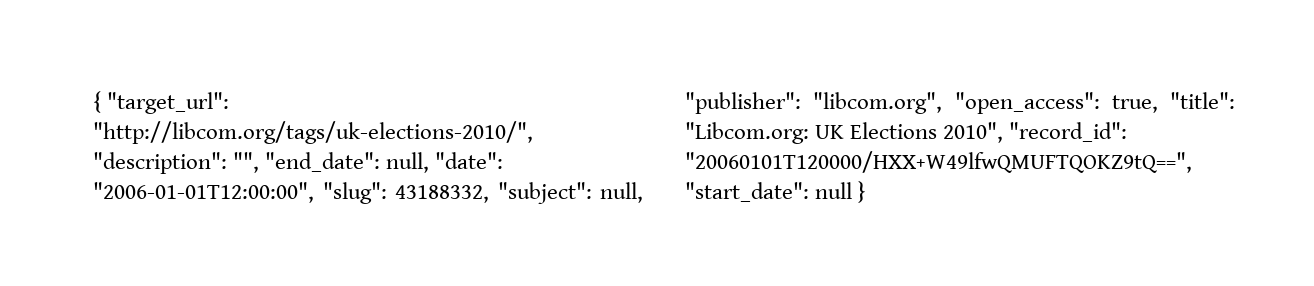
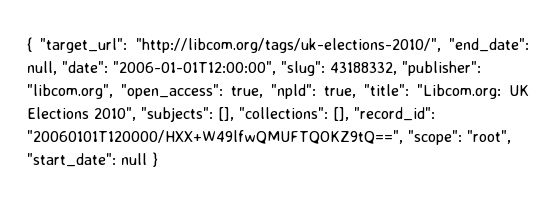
[93,152,260,174] "description": "", -> (441, 45) none
[497,182,643,204] "subject": null, -> (397, 68) none
(1158, 104) none -> [271,84,356,99] "npld": true,
[1009,122,1128,142] [685,151,1192,173] "record_id": "20060101T120000/HXX+W49lfwQMUFTQOKZ9tQ==", -> [141,107,435,122] [27,130,511,145] "subjects": [], "collections": [], "record_id": "20060101T120000/HXX+W49lfwQMUFTQOKZ9tQ==", "scope": "root",

